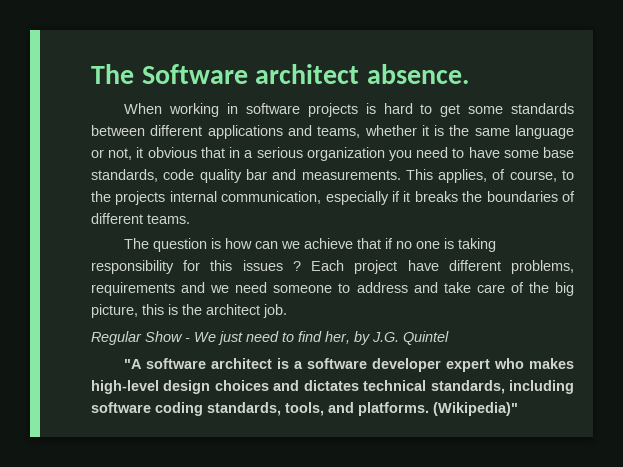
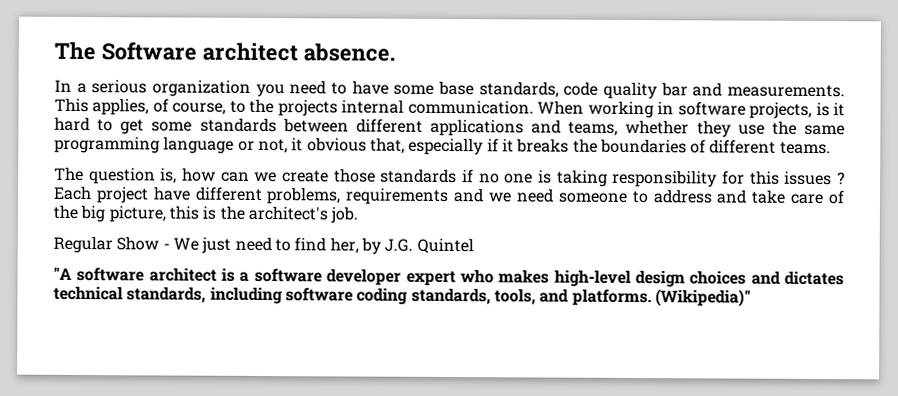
[124,103,574,117] [91,125,575,139] [91,147,241,160] When working in software projects is hard to get some standards between different applications and teams, whether it is the same language or not, it obvious that in -> [54,79,72,92] In
[221,191,322,204] communication, -> [407,99,846,119] [54,116,845,138] [54,135,405,154] communication. When working in software projects, is it hard to get some standards between different applications and teams, whether they use the same programming language or not, it obvious that,
[211,238,222,249] is -> [160,167,178,184] is,
[304,238,382,249] achieve that -> [282,168,458,184] create those standards
[206,304,260,315] architect -> [247,205,328,221] architect's

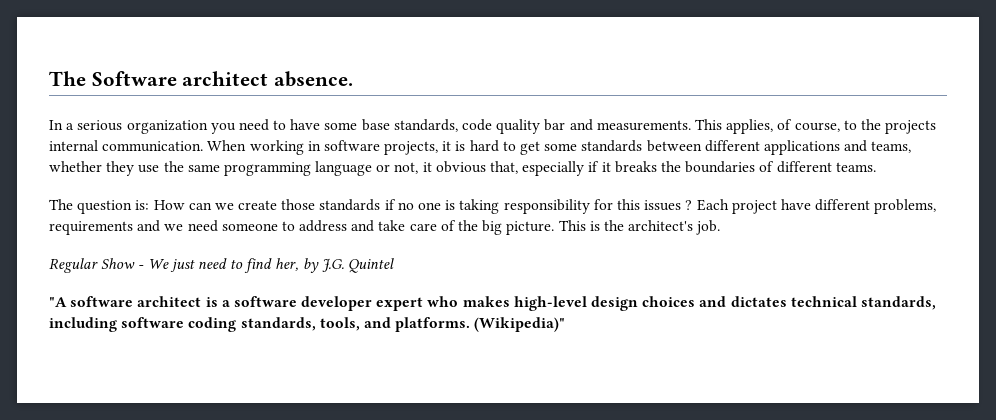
[815,101,846,117] is it -> [442,141,466,151] it is
[160,167,216,184] is, how -> [135,200,185,210] is: How
[108,205,199,223] picture, this -> [506,220,586,235] picture. This

